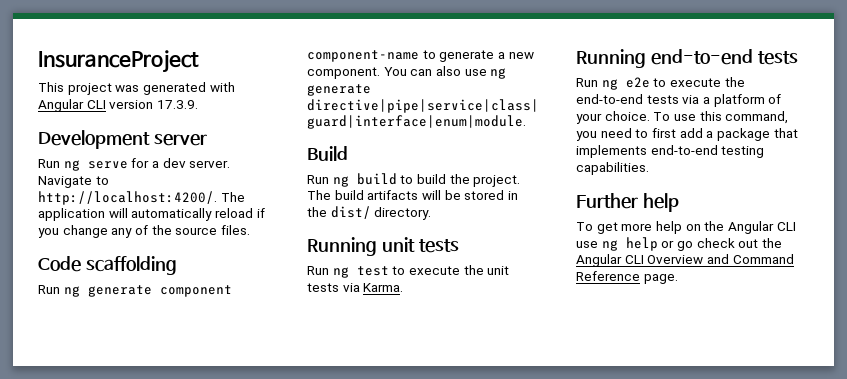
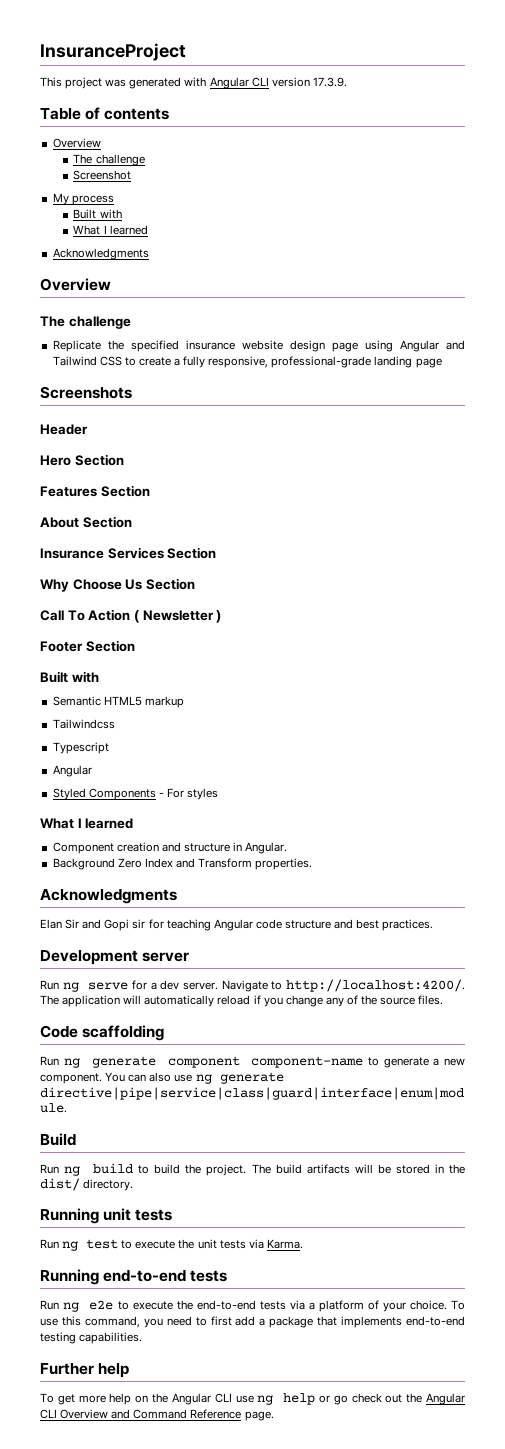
(198, 104) none -> [40,107,170,120] [52,138,101,148] [73,154,145,166] [73,170,132,180] [52,193,114,205] [73,209,122,219] [73,225,148,235] [52,248,149,260] [40,278,111,291] [40,316,131,329] [52,340,465,352] [52,356,442,368] [40,386,132,399] [40,424,88,435] [40,454,124,466] [40,485,150,497] [40,516,132,528] [40,547,217,559] [40,578,195,592] [40,609,222,623] [40,640,135,652] [40,671,99,683] [52,696,184,708] [52,719,115,729] [52,742,109,754] [52,765,92,777] [52,788,219,800] [40,818,134,829] [52,842,288,854] [52,858,313,870] [40,889,177,904] [40,919,434,931] // Table of contents // Overview // The challenge // Screenshot // My process // Built with // What I learned // Acknowledgments // Overview // The challenge // Replicate the specified insurance website design page using Angular and Tailwind CSS to create a fully responsive, professional-grade landing page // Screenshots // Header // Hero Section // Features Section // About Section // Insurance Services Section // Why Choose Us Section // Call To Action ( Newsletter ) // Footer Section // Built with // Semantic HTML5 markup // Tailwindcss // Typescript // Angular // Styled Components - For styles // What I learned // Component creation and structure in Angular. // Background Zero Index and Transform properties. // Acknowledgments // Elan Sir and Gopi sir for teaching Angular code structure and best practices.

